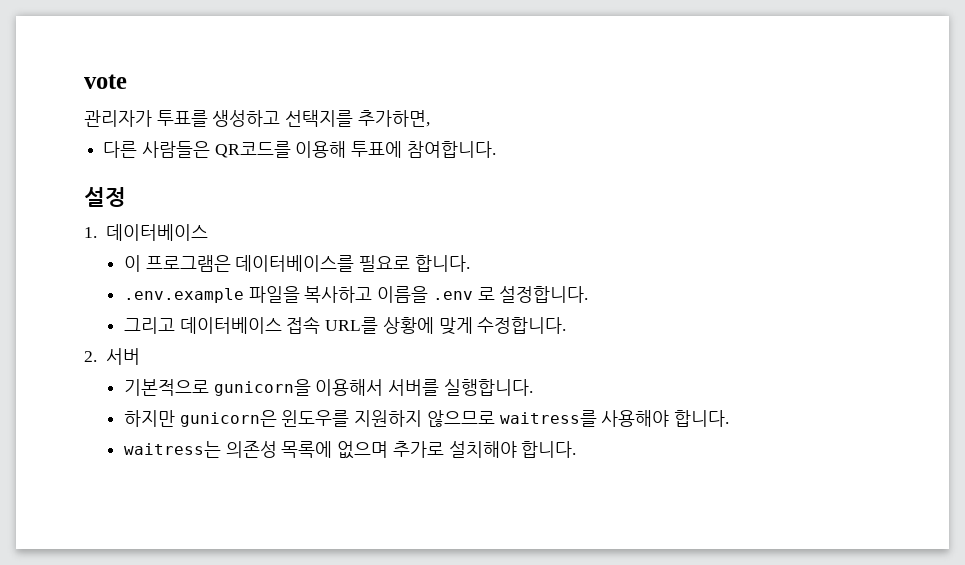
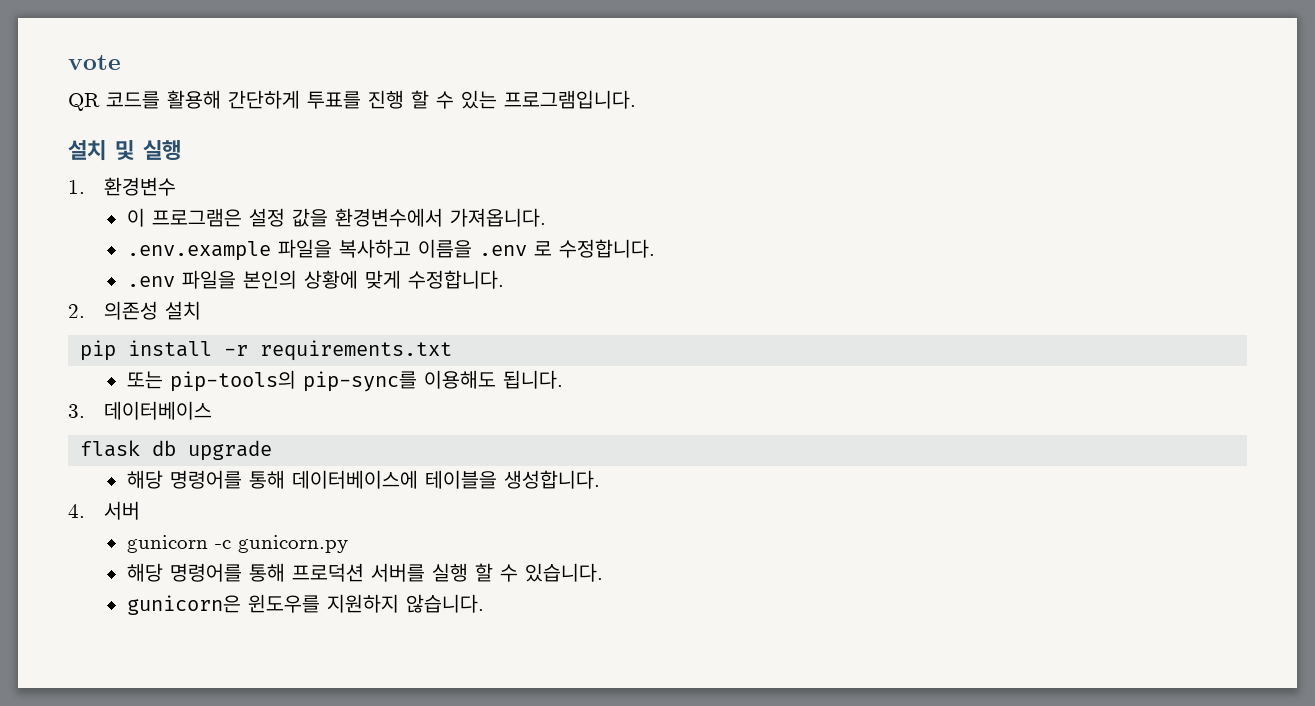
[84,110,430,127] [103,141,496,158] [84,187,126,207] 관리자가 투표를 생성하고 선택지를 추가하면, // 다른 사람들은 QR코드를 이용해 투표에 참여합니다. // 설정 -> [68,90,636,111] [68,140,181,161] QR 코드를 활용해 간단하게 투표를 진행 할 수 있는 프로그램입니다. // 설치 및 실행
[105,224,208,241] 데이터베이스 -> [103,177,176,196] 환경변수
[235,255,470,272] 데이터베이스를 필요로 합니다. -> [248,208,546,227] 설정 값을 환경변수에서 가져옵니다.
[499,286,589,303] [123,316,379,334] 설정합니다. // 그리고 데이터베이스 접속 URL를 -> [558,239,655,258] [126,270,297,289] 수정합니다. // .env 파일을 본인의
[105,348,140,365] [123,379,533,396] [123,410,730,427] [123,441,577,459] 서버 // 기본적으로 gunicorn을 이용해서 서버를 실행합니다. // 하지만 gunicorn은 윈도우를 지원하지 않으므로 waitress를 사용해야 합니다. // waitress는 의존성 목록에 없으며 추가로 설치해야 합니다. -> [103,301,201,320] [80,340,453,361] [126,370,563,392] [68,401,212,420] [80,440,273,461] [126,470,600,489] [68,501,140,520] [126,535,348,553] [126,563,603,582] [126,594,484,615] 의존성 설치 // pip install -r requirements.txt // 또는 pip-tools의 pip-sync를 이용해도 됩니다. // 3. 데이터베이스 // flask db upgrade // 해당 명령어를 통해 데이터베이스에 테이블을 생성합니다. // 4. 서버 // gunicorn -c gunicorn.py // 해당 명령어를 통해 프로덕션 서버를 실행 할 수 있습니다. // gunicorn은 윈도우를 지원하지 않습니다.

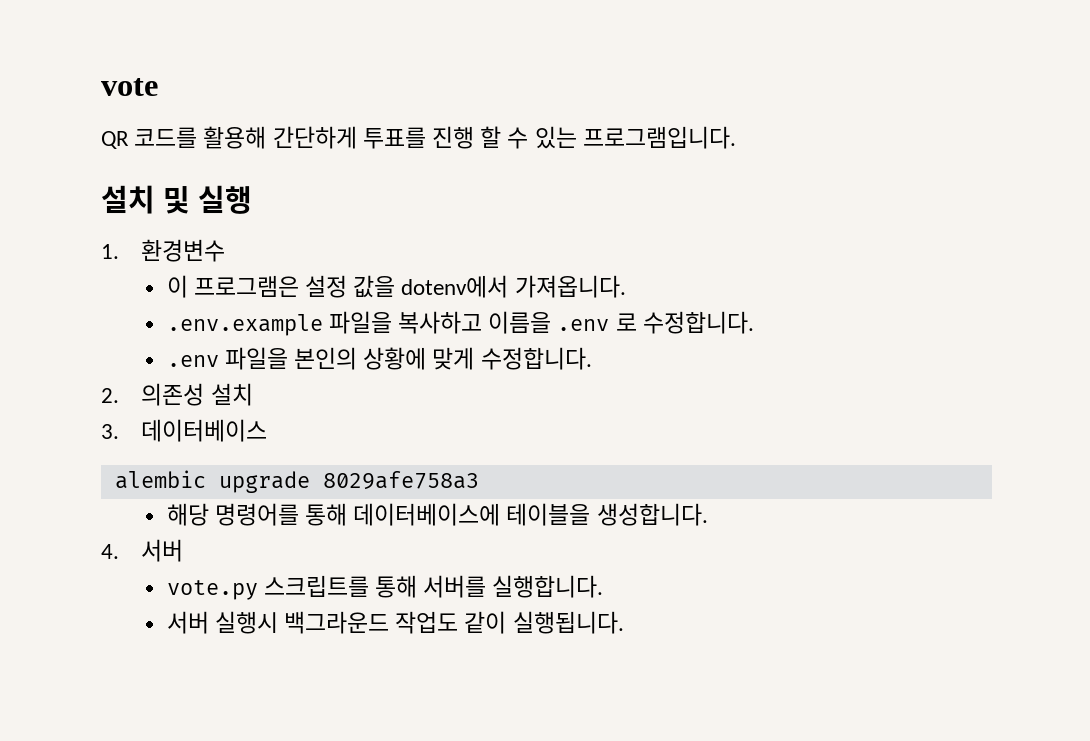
[334,208,443,227] 환경변수에서 -> [401,275,509,298] dotenv에서
[80,340,453,361] [126,370,563,392] // pip install -r requirements.txt // 또는 pip-tools의 pip-sync를 이용해도 됩니다. -> (253, 394) none
[80,440,177,457] flask db -> [114,470,206,489] alembic
(273, 450) none -> [322,471,479,490] 8029afe758a3
[126,535,348,553] [126,563,603,582] [126,594,484,615] gunicorn -c gunicorn.py // 해당 명령어를 통해 프로덕션 서버를 실행 할 수 있습니다. // gunicorn은 윈도우를 지원하지 않습니다. -> [166,575,604,600] [166,611,624,634] vote.py 스크립트를 통해 서버를 실행합니다. // 서버 실행시 백그라운드 작업도 같이 실행됩니다.

